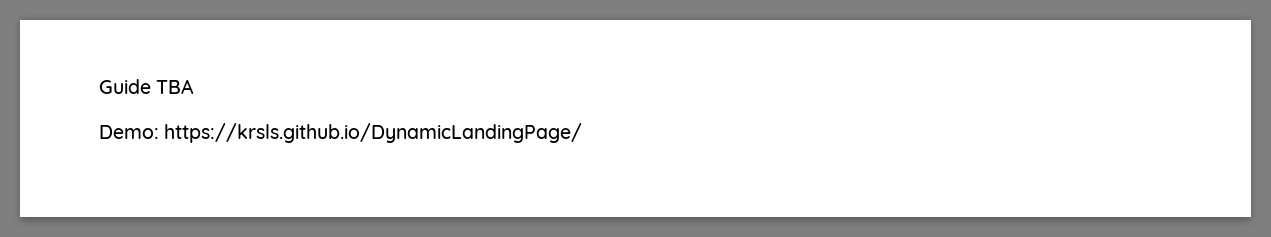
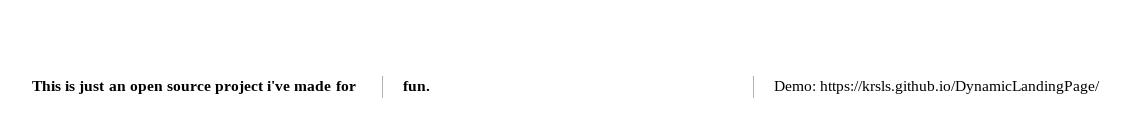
[99,79,195,94] Guide TBA -> [32,81,430,94] This is just an open source project i've made for fun.

